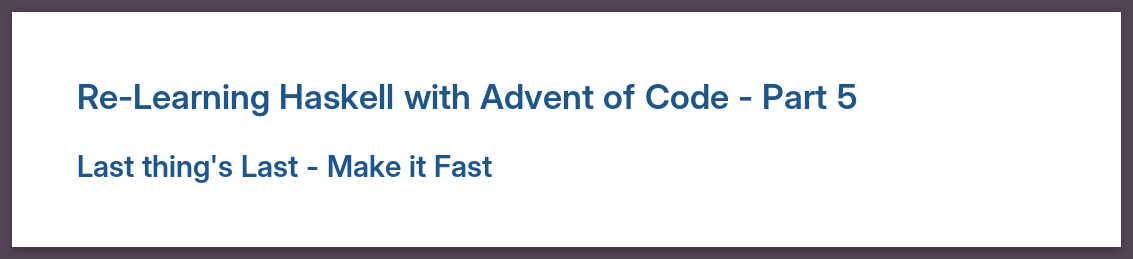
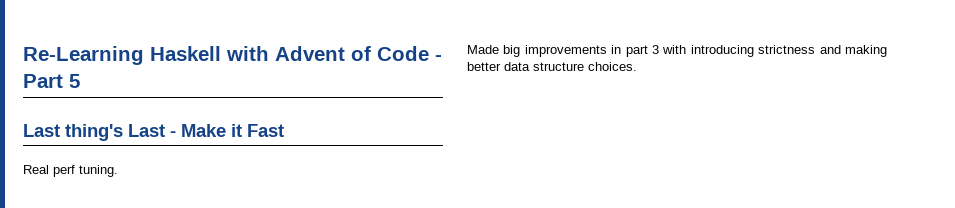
(492, 166) none -> [23,165,118,177] [467,45,887,57] [467,62,637,71] // Real perf tuning. // Made big improvements in part 3 with introducing strictness and making better data structure choices.

